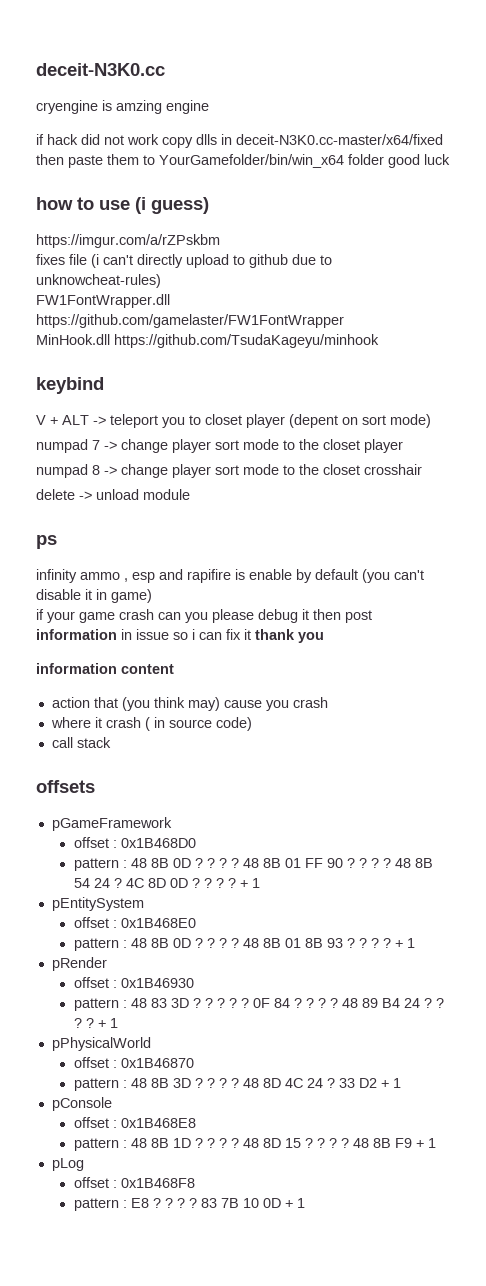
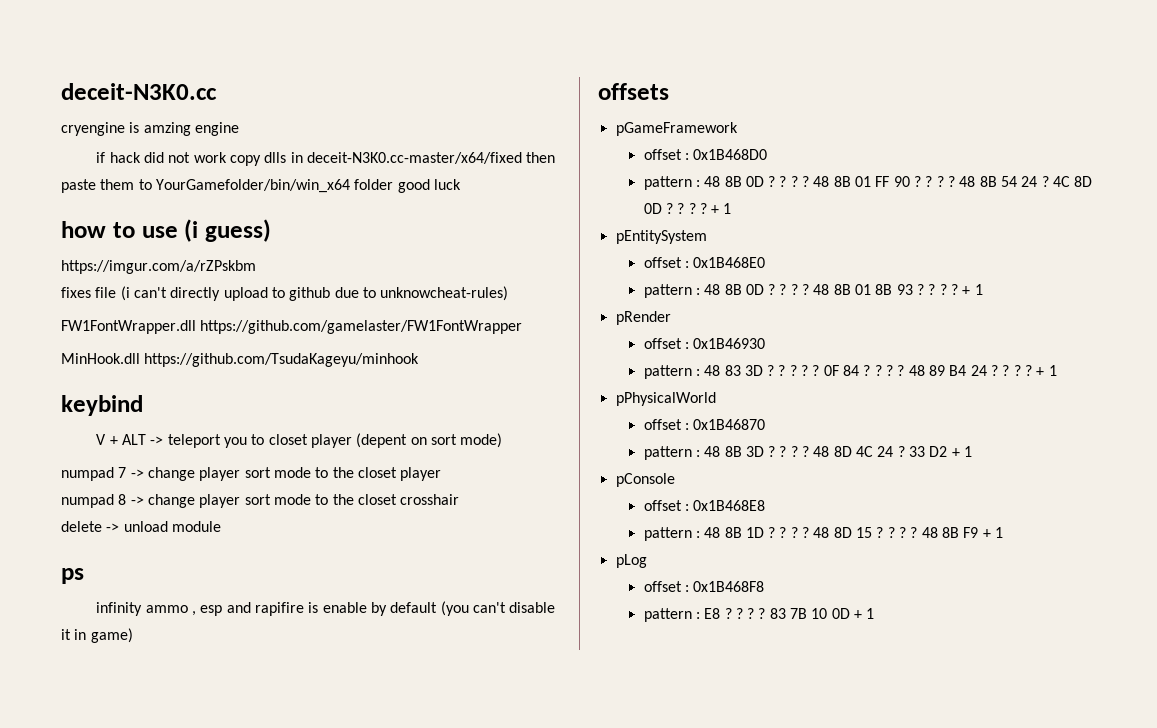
[36,609,372,623] [36,629,324,643] [36,663,174,674] [51,697,328,711] [50,717,252,731] [51,737,111,748] // if your game crash can you please debug it then post information in issue so i can fix it thank you // information content // action that (you think may) cause you crash // where it crash ( in source code) // call stack -> (133, 635) none

